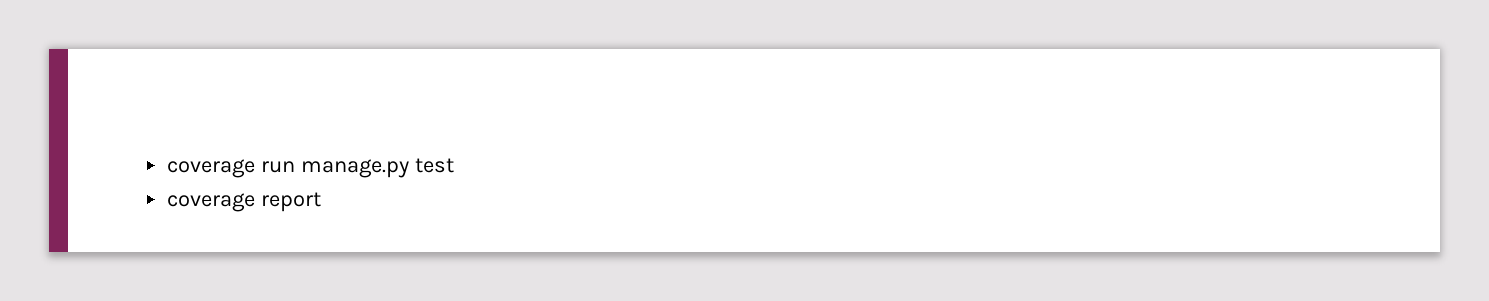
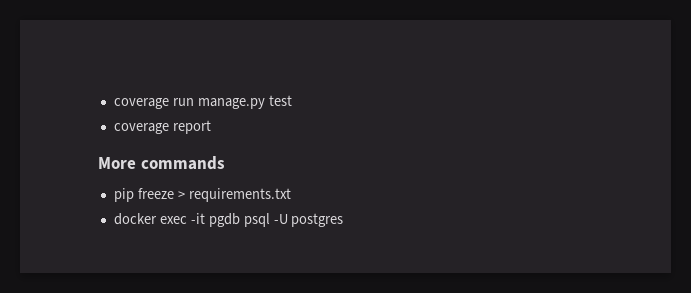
(322, 202) none -> [98,156,225,170] [113,188,291,202] [113,213,344,227] // More commands // pip freeze > requirements.txt // docker exec -it pgdb psql -U postgres

